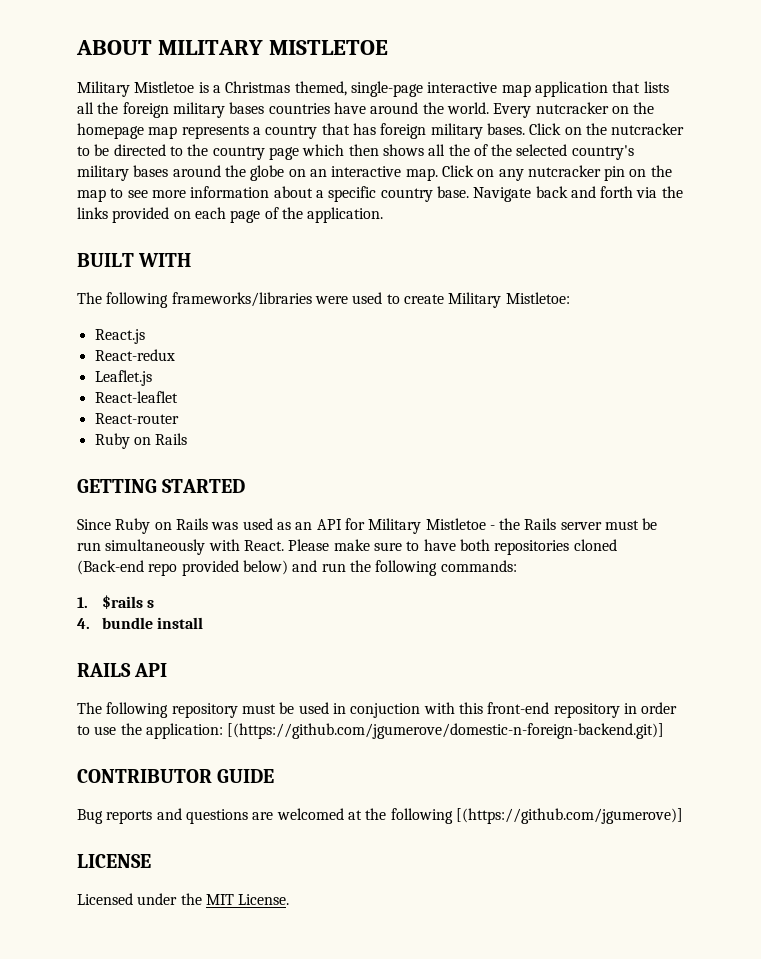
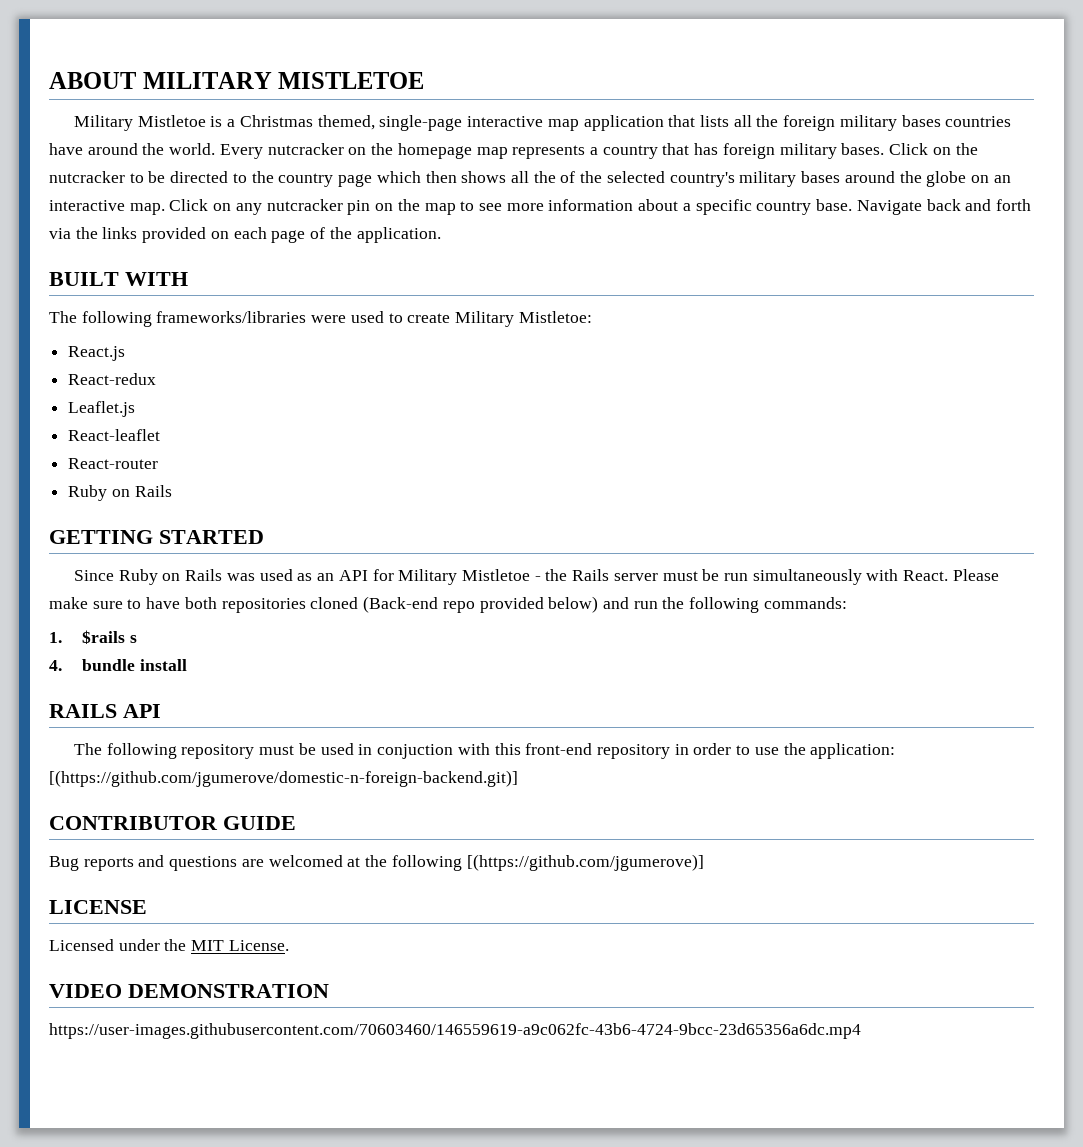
(290, 899) none -> [49,984,329,998] [49,1023,861,1039] // VIDEO DEMONSTRATION // https://user-images.githubusercontent.com/70603460/146559619-a9c062fc-43b6-4724-9bcc-23d65356a6dc.mp4

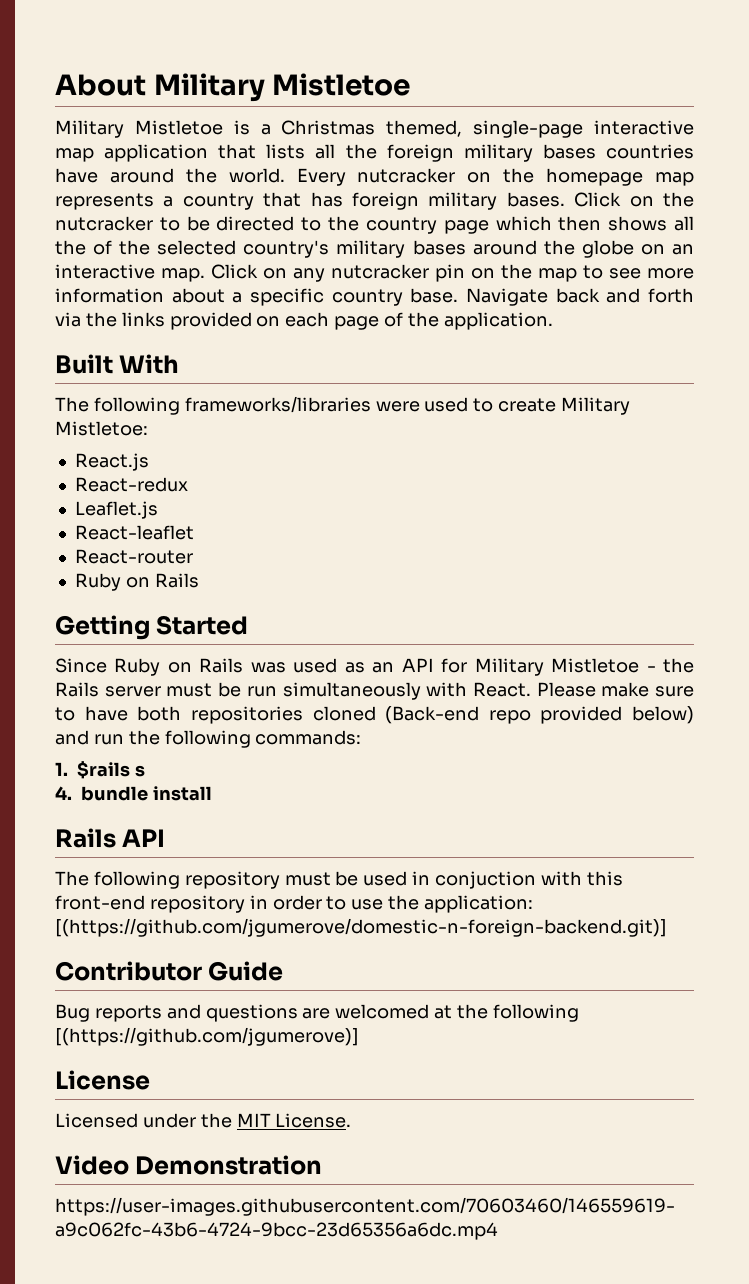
[49,72,425,89] ABOUT MILITARY MISTLETOE -> [55,73,411,102] About Military Mistletoe
[49,272,188,286] BUILT WITH -> [55,354,180,374] Built With
[49,530,264,544] GETTING STARTED -> [55,615,249,640] Getting Started
[49,704,117,718] RAILS -> [55,828,116,848] Rails
[49,816,296,830] CONTRIBUTOR GUIDE -> [55,961,284,981] Contributor Guide
[49,900,147,914] LICENSE -> [55,1070,150,1090] License
[49,984,329,998] VIDEO DEMONSTRATION -> [55,1155,323,1175] Video Demonstration

